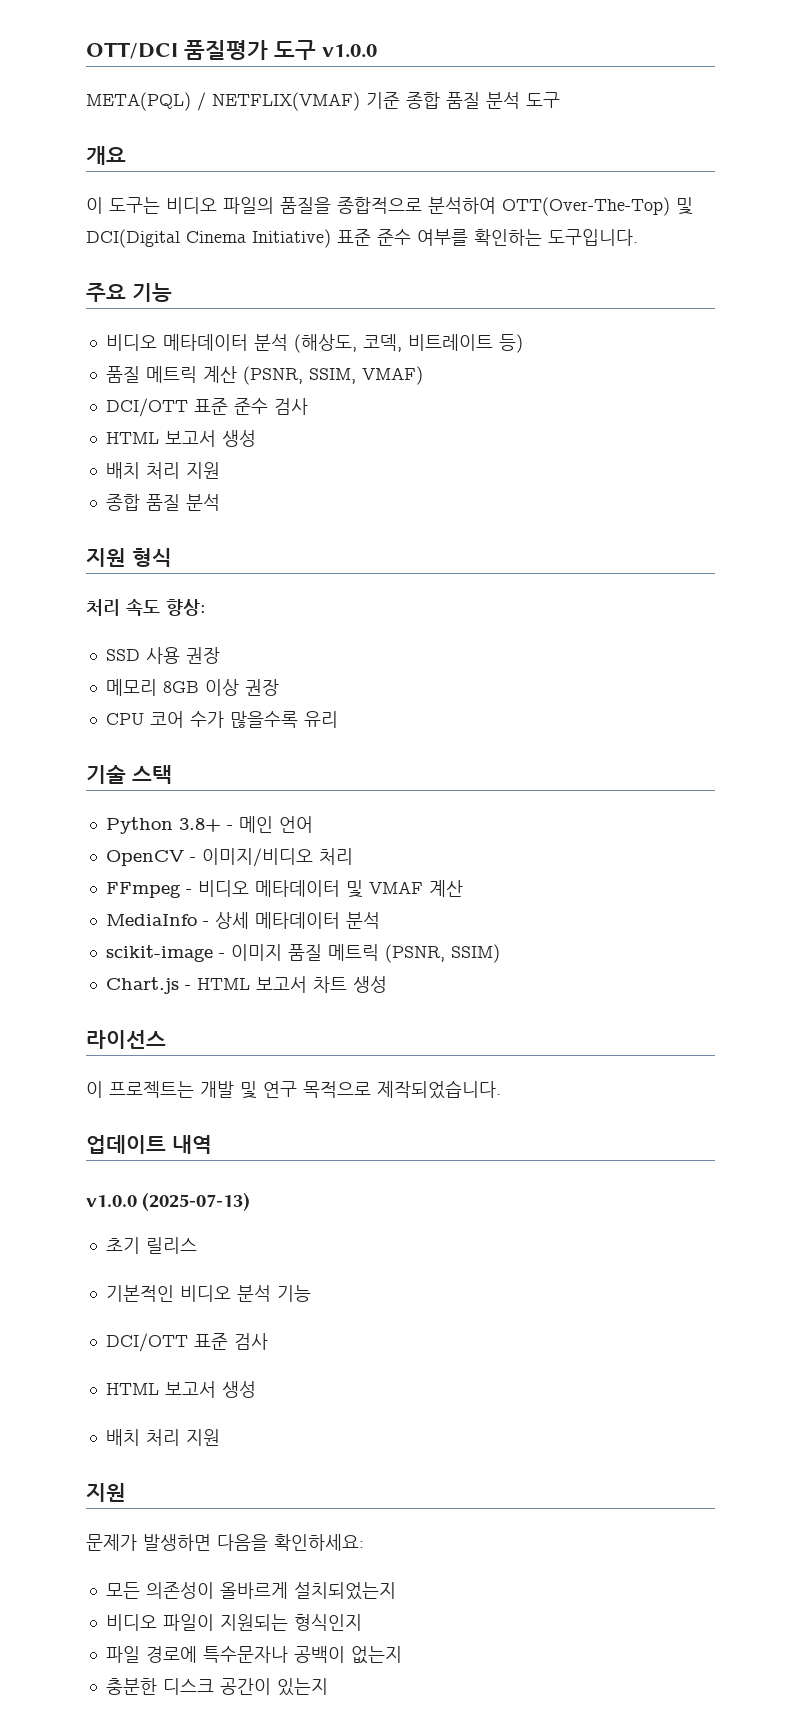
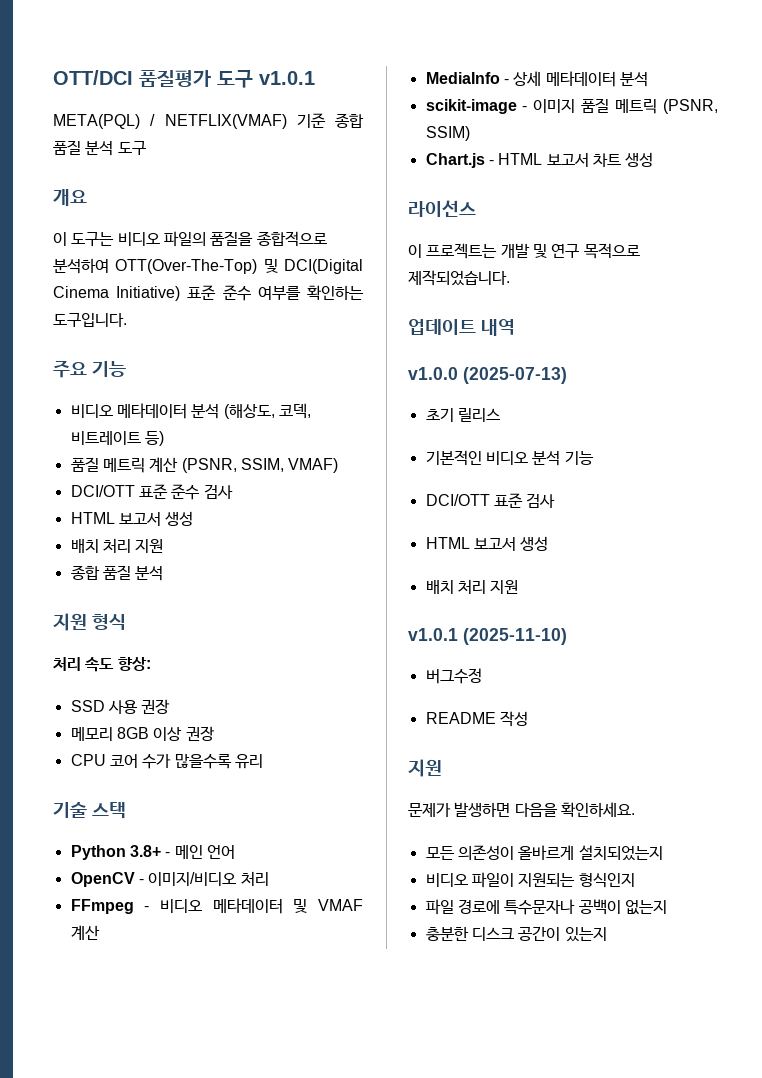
[322,44,377,58] v1.0.0 -> [259,71,315,85] v1.0.1
(220, 1437) none -> [408,628,567,645] [425,668,482,684] [425,711,528,727] // v1.0.1 (2025-11-10) // 버그수정 // README 작성
[274,1534,364,1551] 확인하세요: -> [560,802,635,817] 확인하세요.

